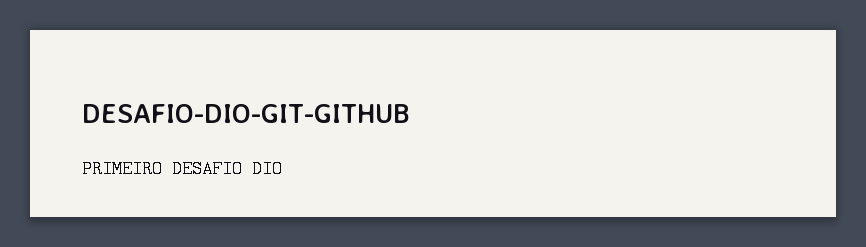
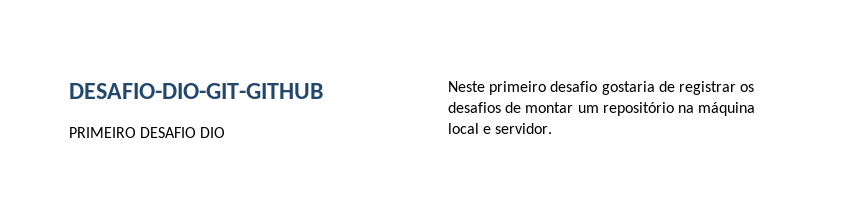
(282, 169) none -> [448,81,755,95] [448,102,756,116] [448,123,553,134] // Neste primeiro desafio gostaria de registrar os desafios de montar um repositório na máquina local e servidor.

